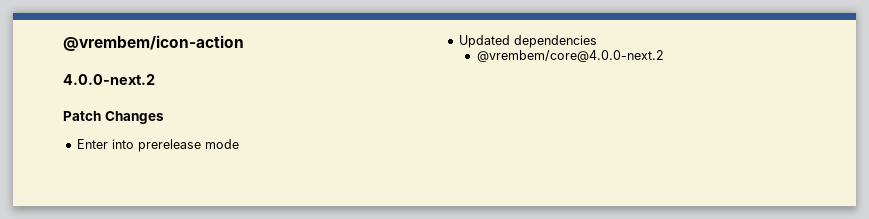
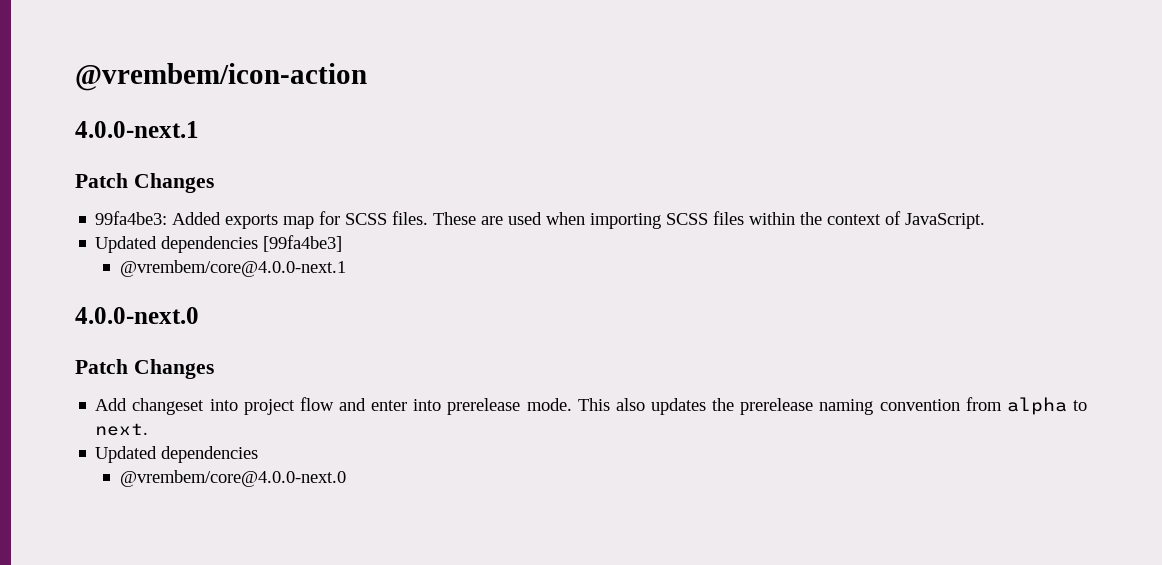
[63,74,155,85] [63,111,164,124] [76,139,239,152] 4.0.0-next.2 // Patch Changes // Enter into prerelease mode -> [75,121,199,138] [75,173,214,193] [95,211,986,229] [95,235,343,253] [119,260,346,277] [75,307,199,324] [75,359,214,379] [95,397,1088,415] [95,423,149,436] 4.0.0-next.1 // Patch Changes // 99fa4be3: Added exports map for SCSS files. These are used when importing SCSS files within the context of JavaScript. // Updated dependencies [99fa4be3] // @vrembem/core@4.0.0-next.1 // 4.0.0-next.0 // Patch Changes // Add changeset into project flow and enter into prerelease mode. This also updates the prerelease naming convention from alpha to next.
[476,50,664,62] @vrembem/core@4.0.0-next.2 -> [119,470,346,487] @vrembem/core@4.0.0-next.0

